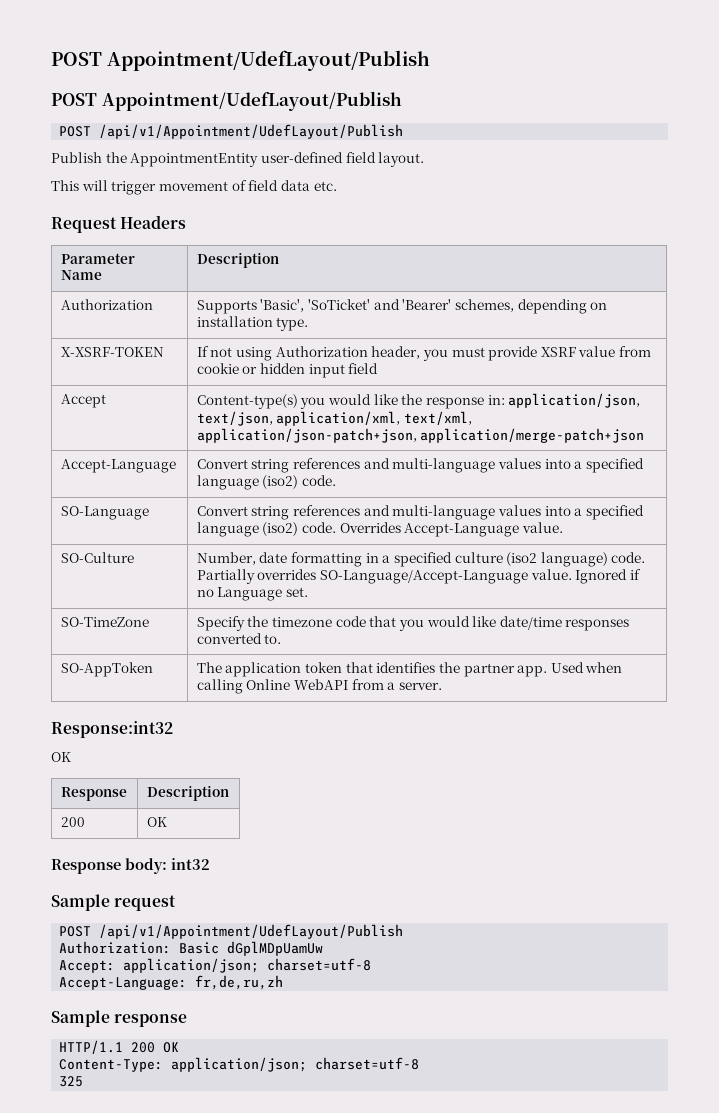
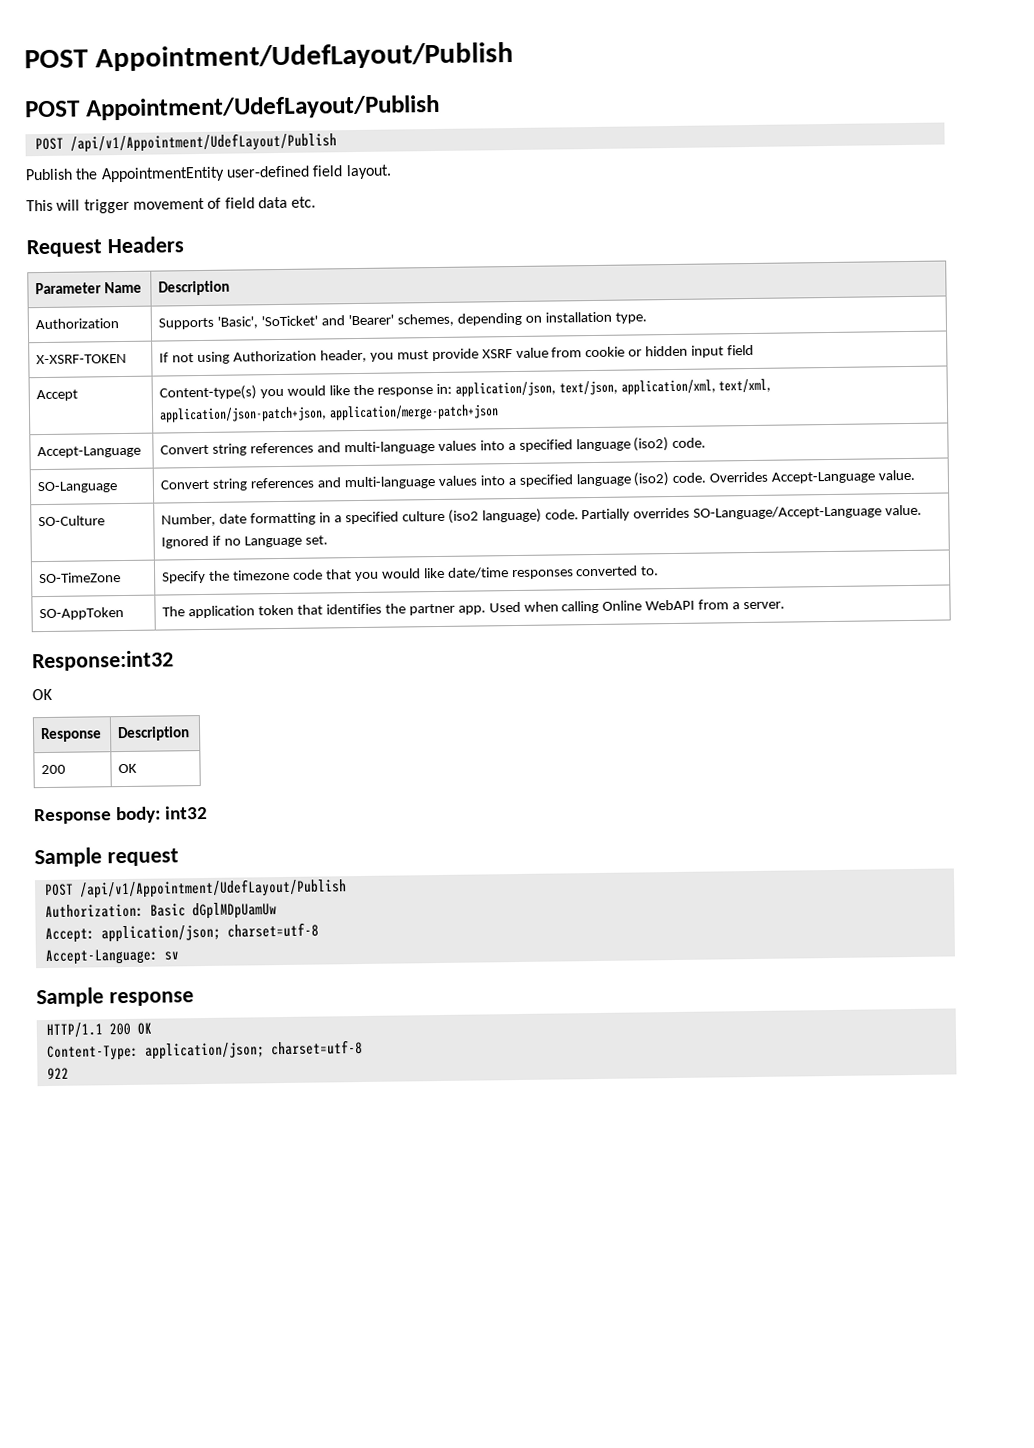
[195,975,284,990] fr,de,ru,zh -> [163,951,179,961] sv
[59,1076,84,1087] 325 -> [46,1067,69,1080] 922

